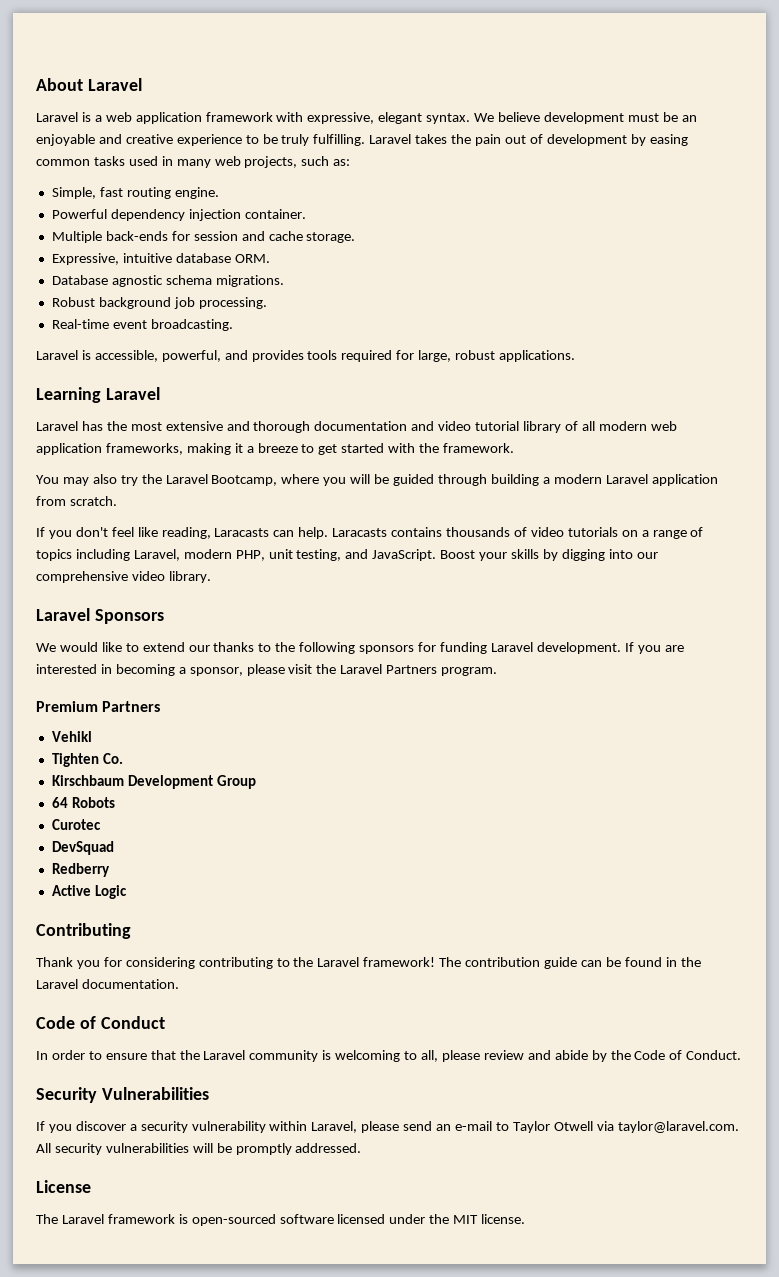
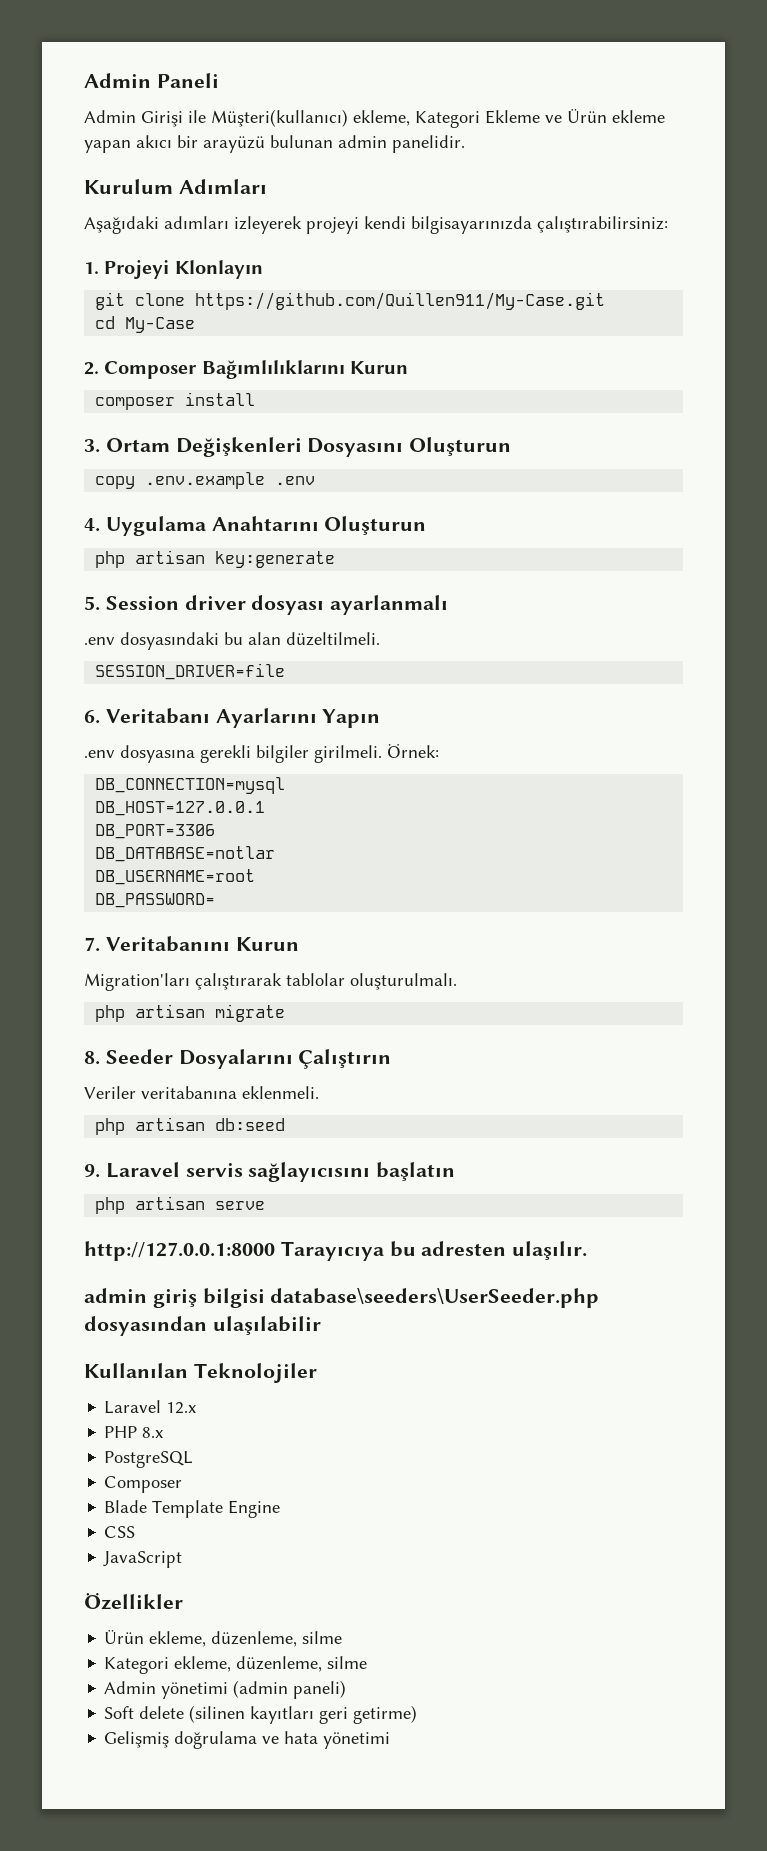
[36,78,142,91] [36,112,697,124] [36,134,688,146] [36,156,351,168] [51,187,219,199] [51,209,306,221] [51,231,356,243] [51,253,270,265] [51,275,284,287] [51,297,267,309] [51,319,233,331] [36,350,576,362] [36,387,160,403] [36,421,677,433] [36,443,515,455] [36,474,718,486] [36,496,117,506] [36,527,704,539] [36,549,658,561] [36,571,211,583] [36,608,164,624] [36,642,684,654] [36,664,498,676] [36,701,161,712] [51,731,92,742] [51,753,123,767] [51,775,256,789] [51,797,115,808] [51,819,101,830] [51,841,114,855] [51,863,110,877] [51,885,127,899] [36,923,131,939] [36,957,701,969] [36,979,179,989] [36,1016,165,1029] [36,1050,742,1062] [36,1087,209,1103] [36,1121,739,1133] [36,1143,362,1155] [36,1180,91,1193] [36,1214,526,1226] About Laravel // Laravel is a web application framework with expressive, elegant syntax. We believe development must be an enjoyable and creative experience to be truly fulfilling. Laravel takes the pain out of development by easing common tasks used in many web projects, such as: // Simple, fast routing engine. // Powerful dependency injection container. // Multiple back-ends for session and cache storage. // Expressive, intuitive database ORM. // Database agnostic schema migrations. // Robust background job processing. // Real-time event broadcasting. // Laravel is accessible, powerful, and provides tools required for large, robust applications. // Learning Laravel // Laravel has the most extensive and thorough documentation and video tutorial library of all modern web application frameworks, making it a breeze to get started with the framework. // You may also try the Laravel Bootcamp, where you will be guided through building a modern Laravel application from scratch. // If you don't feel like reading, Laracasts can help. Laracasts contains thousands of video tutorials on a range of topics including Laravel, modern PHP, unit testing, and JavaScript. Boost your skills by digging into our comprehensive video library. // Laravel Sponsors // We would like to extend our thanks to the following sponsors for funding Laravel development. If you are interested in becoming a sponsor, please visit the Laravel Partners program. // Premium Partners // Vehikl // Tighten Co. // Kirschbaum Development Group // 64 Robots // Curotec // DevSquad // Redberry // Active Logic // Contributing // Thank you for considering contributing to the Laravel framework! The contribution guide can be found in the Laravel documentation. // Code of Conduct // In order to ensure that the Laravel community is welcoming to all, please review and abide by the Code of Conduct. // Security Vulnerabilities // If you discover a security vulnerability within Laravel, please send an e-mail to Taylor Otwell via taylor@laravel.com. All security vulnerabilities will be promptly addressed. // License // The Laravel framework is open-sourced software licensed under the MIT license. -> [84,73,219,88] [84,109,665,128] [84,135,465,153] [84,179,267,194] [84,216,668,234] [84,260,263,279] [95,292,606,310] [95,316,196,333] [84,360,409,379] [95,392,256,410] [84,437,512,457] [95,472,316,489] [84,516,427,536] [95,550,336,568] [84,595,449,615] [84,632,380,650] [95,663,286,680] [84,708,381,728] [84,744,439,763] [95,777,286,794] [95,801,266,816] [95,824,216,839] [95,846,276,862] [95,869,256,885] [95,893,216,908] [84,936,299,952] [84,973,457,991] [95,1004,286,1022] [84,1049,392,1069] [84,1086,319,1099] [95,1117,286,1135] [84,1162,456,1182] [95,1196,266,1214] [84,1241,588,1261] [84,1288,600,1308] [84,1316,321,1336] [84,1363,317,1383] [104,1400,197,1414] [104,1426,164,1438] [104,1451,194,1468] [104,1476,183,1493] [104,1500,281,1518] [104,1526,136,1538] [103,1551,183,1568] [84,1593,183,1610] [104,1630,343,1647] [104,1656,368,1674] [104,1680,347,1699] [104,1705,418,1724] [104,1731,391,1749] Admin Paneli // Admin Girişi ile Müşteri(kullanıcı) ekleme, Kategori Ekleme ve Ürün ekleme yapan akıcı bir arayüzü bulunan admin panelidir. // Kurulum Adımları // Aşağıdaki adımları izleyerek projeyi kendi bilgisayarınızda çalıştırabilirsiniz: // 1. Projeyi Klonlayın // git clone https://github.com/Quillen911/My-Case.git // cd My-Case // 2. Composer Bağımlılıklarını Kurun // composer install // 3. Ortam Değişkenleri Dosyasını Oluşturun // copy .env.example .env // 4. Uygulama Anahtarını Oluşturun // php artisan key:generate // 5. Session driver dosyası ayarlanmalı // .env dosyasındaki bu alan düzeltilmeli. // SESSION_DRIVER=file // 6. Veritabanı Ayarlarını Yapın // .env dosyasına gerekli bilgiler girilmeli. Örnek: // DB_CONNECTION=mysql // DB_HOST=127.0.0.1 // DB_PORT=3306 // DB_DATABASE=notlar // DB_USERNAME=root // DB_PASSWORD= // 7. Veritabanını Kurun // Migration'ları çalıştırarak tablolar oluşturulmalı. // php artisan migrate // 8. Seeder Dosyalarını Çalıştırın // Veriler veritabanına eklenmeli. // php artisan db:seed // 9. Laravel servis sağlayıcısını başlatın // php artisan serve // http://127.0.0.1:8000 Tarayıcıya bu adresten ulaşılır. // admin giriş bilgisi database\seeders\UserSeeder.php dosyasından ulaşılabilir // Kullanılan Teknolojiler // Laravel 12.x // PHP 8.x // PostgreSQL // Composer // Blade Template Engine // CSS // JavaScript // Özellikler // Ürün ekleme, düzenleme, silme // Kategori ekleme, düzenleme, silme // Admin yönetimi (admin paneli) // Soft delete (silinen kayıtları geri getirme) // Gelişmiş doğrulama ve hata yönetimi

